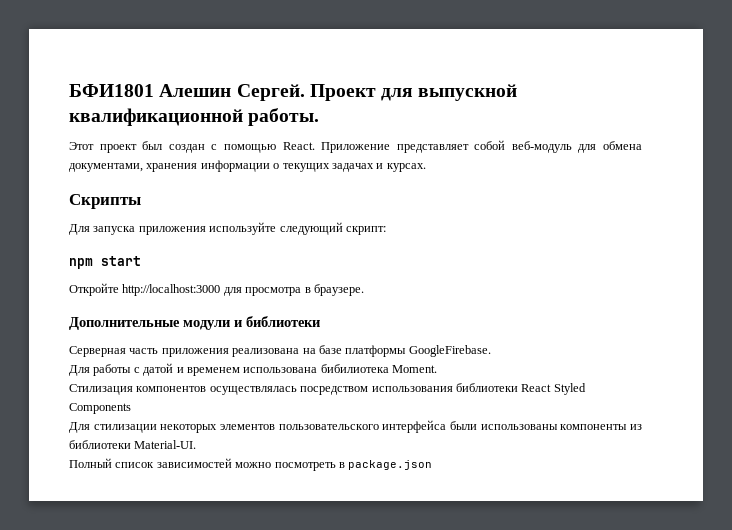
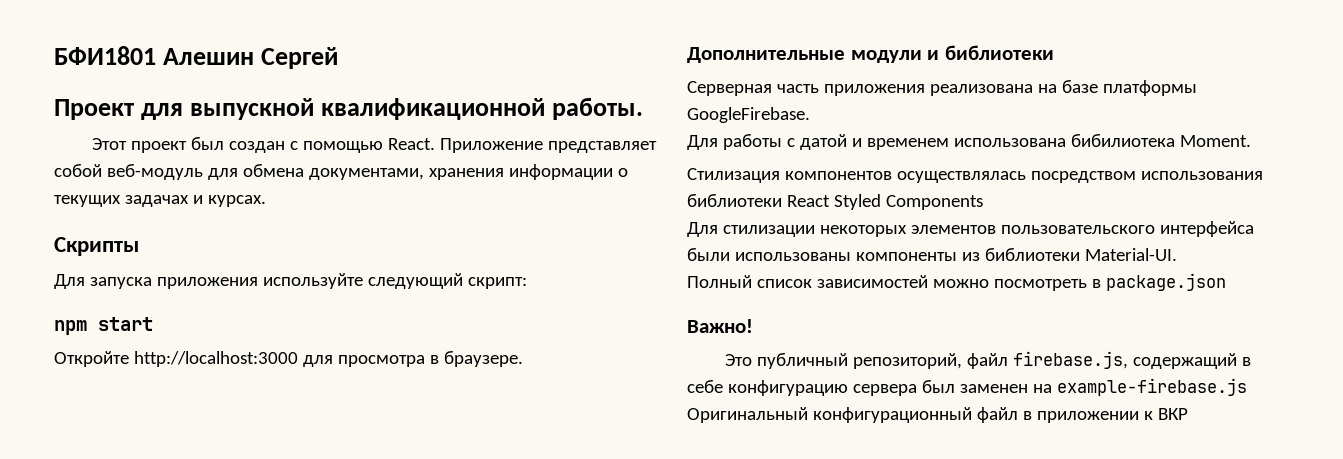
[236,84,305,101] Сергей. -> [261,47,339,69] Сергей //
(433, 465) none -> [687,319,753,333] [724,351,1251,369] [687,378,1247,396] [687,407,1188,423] // Важно! // Это публичный репозиторий, файл firebase.js, содержащий в себе конфигурацию сервера был заменен на example-firebase.js Оригинальный конфигурационный файл в приложении к ВКР

